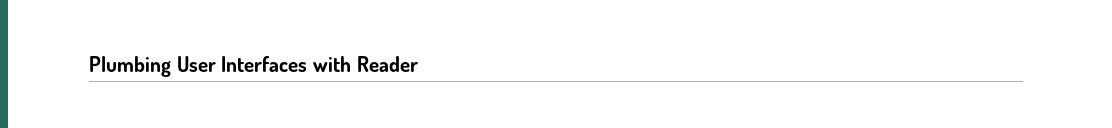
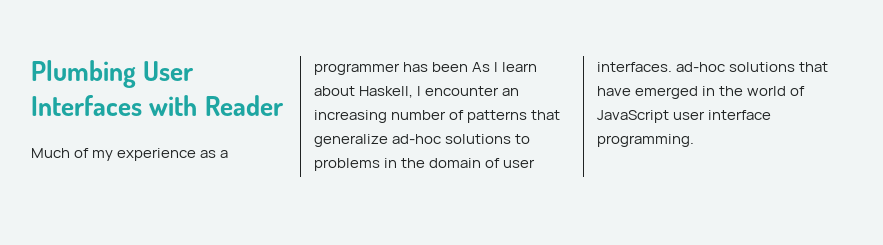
(418, 64) none -> [31,148,229,161] [314,62,538,75] [314,86,520,98] [314,110,561,123] [314,134,531,147] [314,158,536,171] [597,62,829,72] [597,86,806,99] [597,110,772,123] [597,134,694,147] // Much of my experience as a programmer has been As I learn about Haskell, I encounter an increasing number of patterns that generalize ad-hoc solutions to problems in the domain of user interfaces. ad-hoc solutions that have emerged in the world of JavaScript user interface programming.

